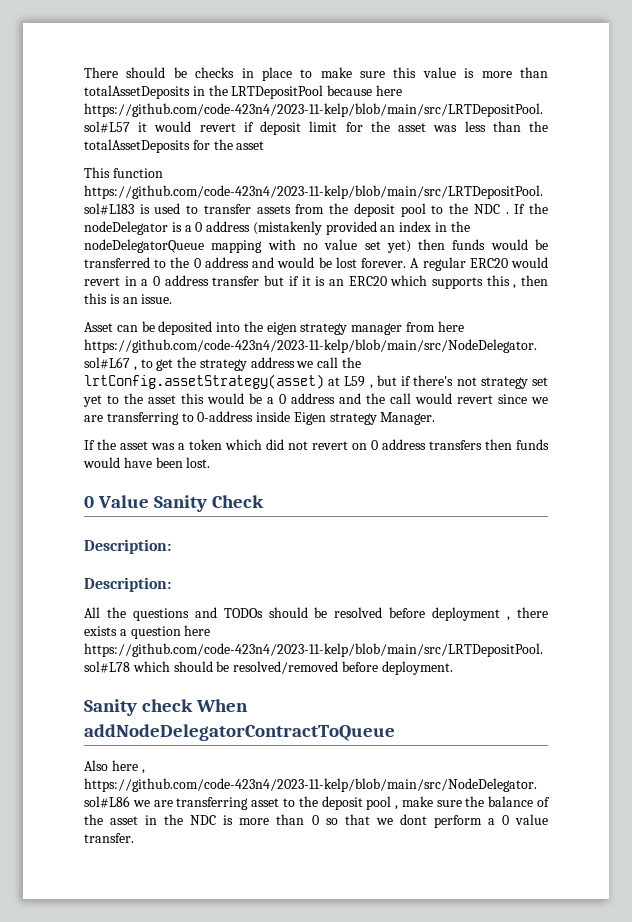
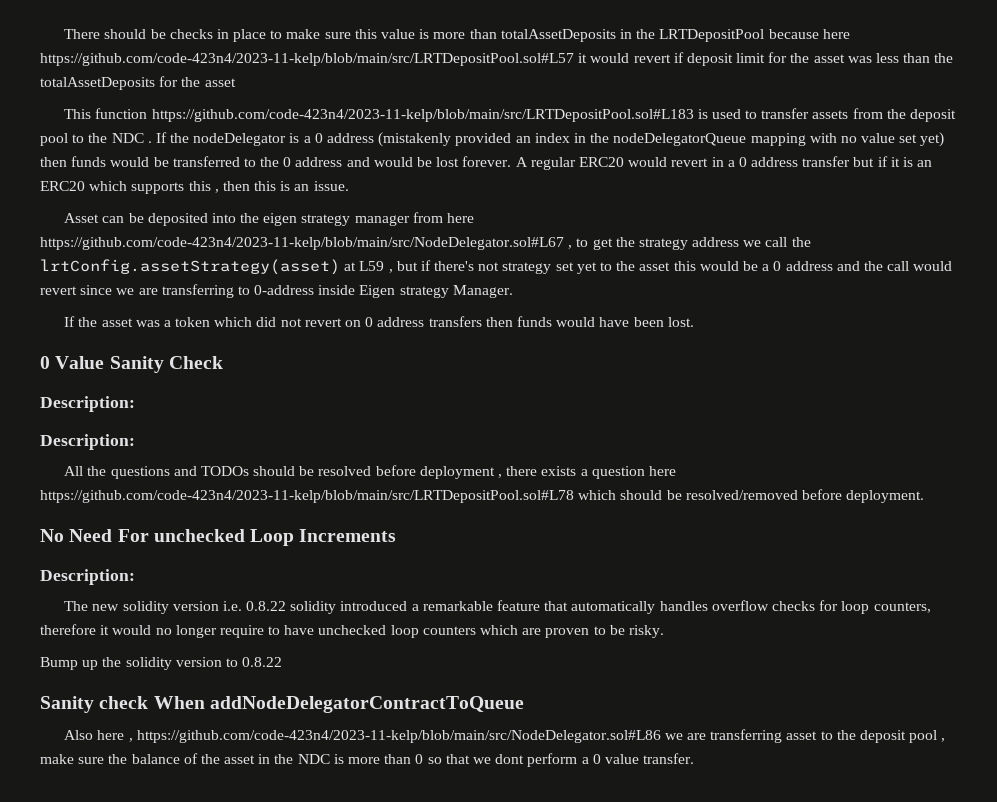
(453, 668) none -> [40,529,397,546] [40,569,135,585] [64,600,931,614] [40,624,664,638] [40,657,283,670] // No Need For unchecked Loop Increments // Description: // The new solidity version i.e. 0.8.22 solidity introduced a remarkable feature that automatically handles overflow checks for loop counters, therefore it would no longer require to have unchecked loop counters which are proven to be risky. // Bump up the solidity version to 0.8.22

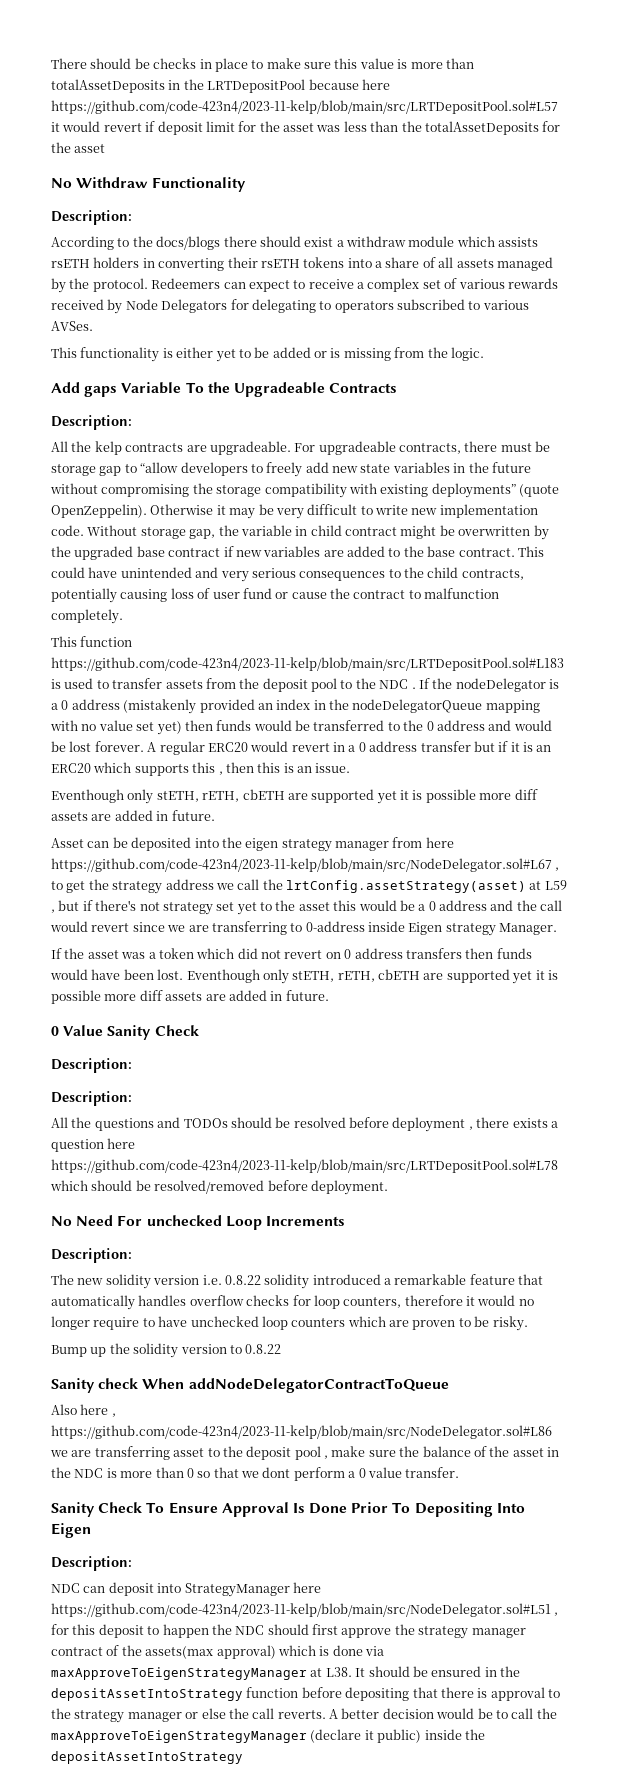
(236, 82) none -> [51,177,247,192] [51,210,132,225] [51,236,539,250] [51,257,553,271] [51,278,558,293] [51,299,529,314] [51,321,93,331] [51,347,484,362] [51,382,398,397] [51,415,132,430] [51,441,551,455] [51,462,531,477] [50,483,559,498] [51,504,538,519] [51,525,549,540] [51,546,544,560] [51,567,524,582] [51,588,500,603] [51,609,123,624] // No Withdraw Functionality // Description: // According to the docs/blogs there should exist a withdraw module which assists rsETH holders in converting their rsETH tokens into a share of all assets managed by the protocol. Redeemers can expect to receive a complex set of various rewards received by Node Delegators for delegating to operators subscribed to various AVSes. // This functionality is either yet to be added or is missing from the logic. // Add gaps Variable To the Upgradeable Contracts // Description: // All the kelp contracts are upgradeable. For upgradeable contracts, there must be storage gap to “allow developers to freely add new state variables in the future without compromising the storage compatibility with existing deployments” (quote OpenZeppelin). Otherwise it may be very difficult to write new implementation code. Without storage gap, the variable in child contract might be overwritten by the upgraded base contract if new variables are added to the base contract. This could have unintended and very serious consequences to the child contracts, potentially causing loss of user fund or cause the contract to malfunction completely.
(349, 186) none -> [51,789,538,804] [51,810,215,821] // Eventhough only stETH, rETH, cbETH are supported yet it is possible more diff assets are added in future.
(694, 322) none -> [186,969,558,984] [51,990,329,1004] Eventhough only stETH, rETH, cbETH are supported yet it is possible more diff assets are added in future.
(695, 758) none -> [51,1502,525,1517] [51,1523,91,1538] [51,1556,132,1571] [51,1582,321,1597] [51,1603,559,1617] [51,1624,526,1639] [51,1645,384,1659] [51,1666,520,1680] [51,1687,560,1701] [51,1708,557,1723] [51,1729,485,1743] [51,1751,243,1764] // Sanity Check To Ensure Approval Is Done Prior To Depositing Into Eigen // Description: // NDC can deposit into StrategyManager here https://github.com/code-423n4/2023-11-kelp/blob/main/src/NodeDelegator.sol#L51 , for this deposit to happen the NDC should first approve the strategy manager contract of the assets(max approval) which is done via maxApproveToEigenStrategyManager at L38. It should be ensured in the depositAssetIntoStrategy function before depositing that there is approval to the strategy manager or else the call reverts. A better decision would be to call the maxApproveToEigenStrategyManager (declare it public) inside the depositAssetIntoStrategy

